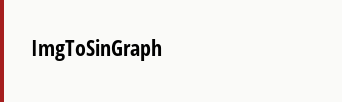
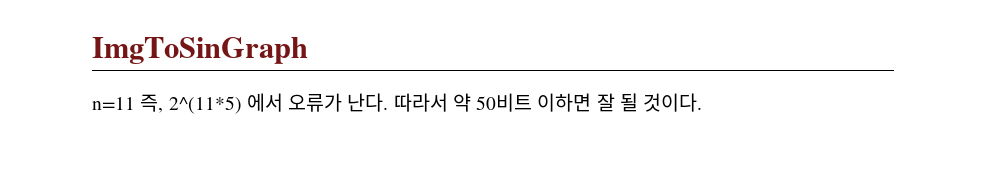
(162, 50) none -> [92,93,703,114] // n=11 즉, 2^(11*5) 에서 오류가 난다. 따라서 약 50비트 이하면 잘 될 것이다.

